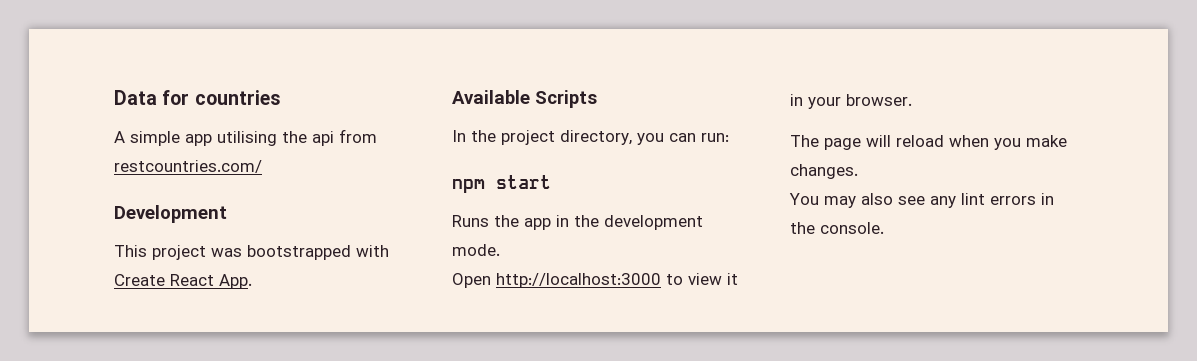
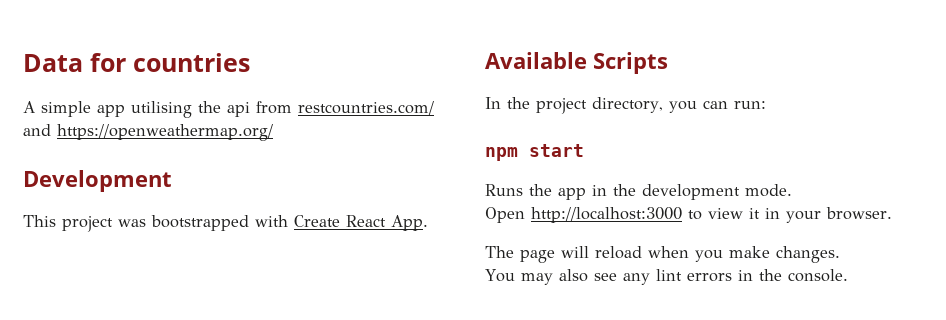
(262, 166) none -> [23,124,273,141] and https://openweathermap.org/

